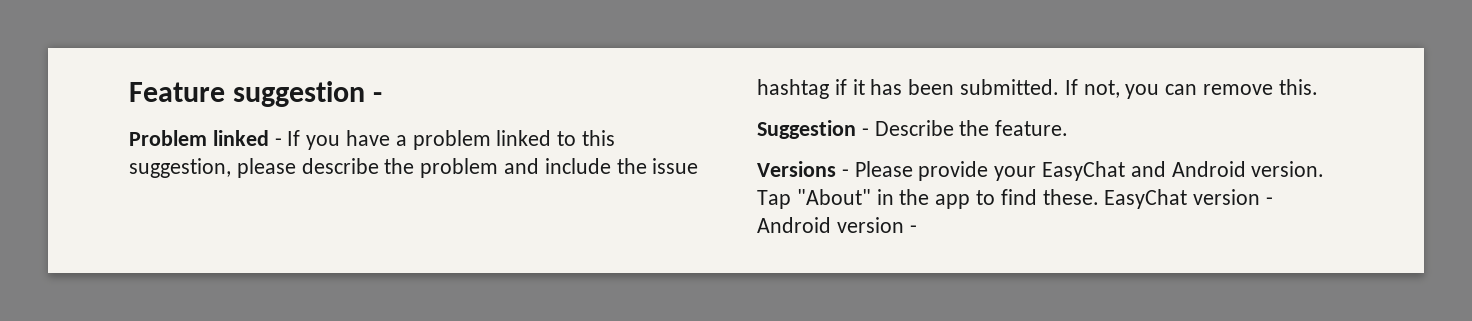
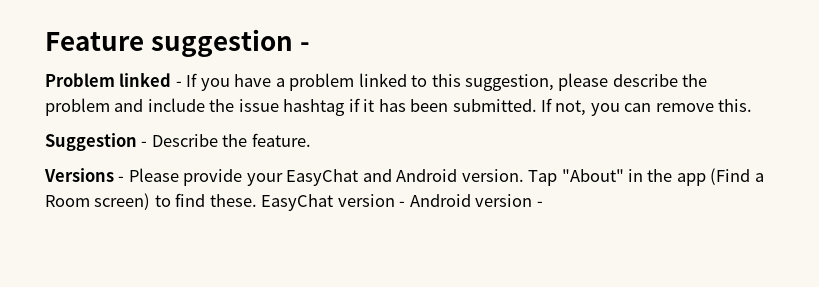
(971, 201) none -> [710,168,764,185] [45,193,151,210] (Find a Room screen)

